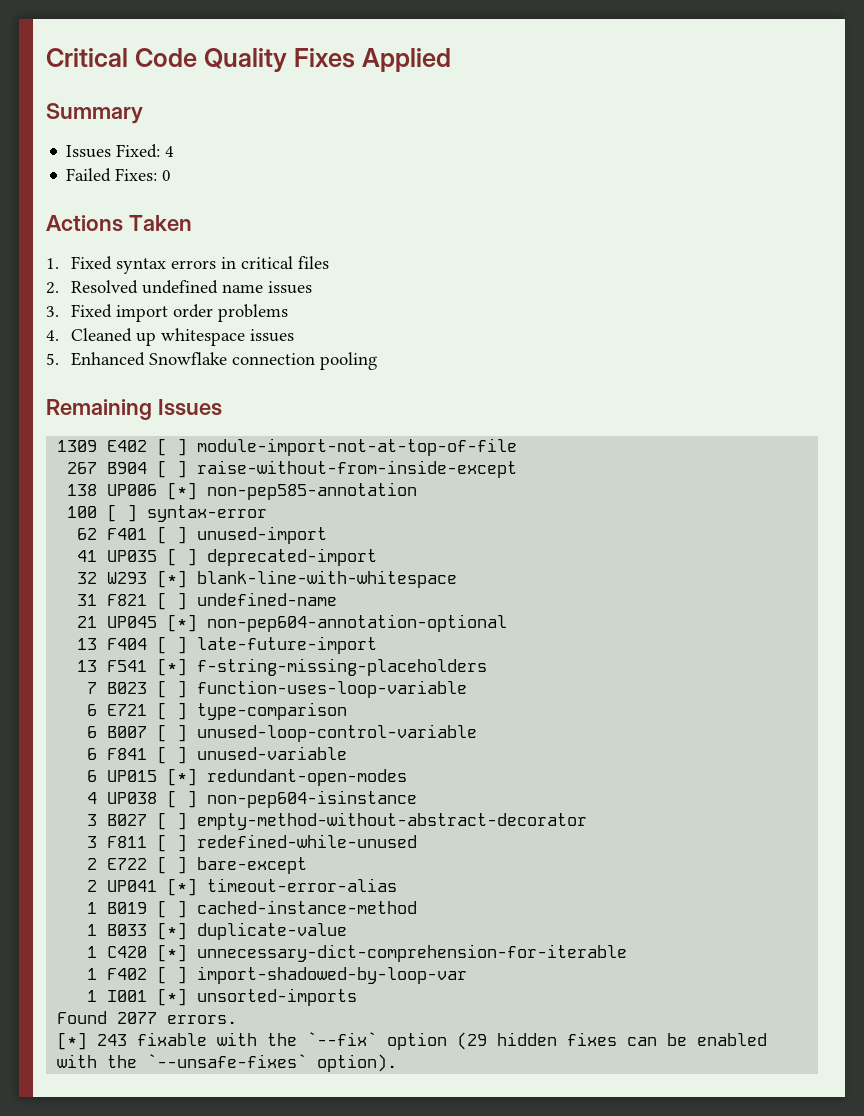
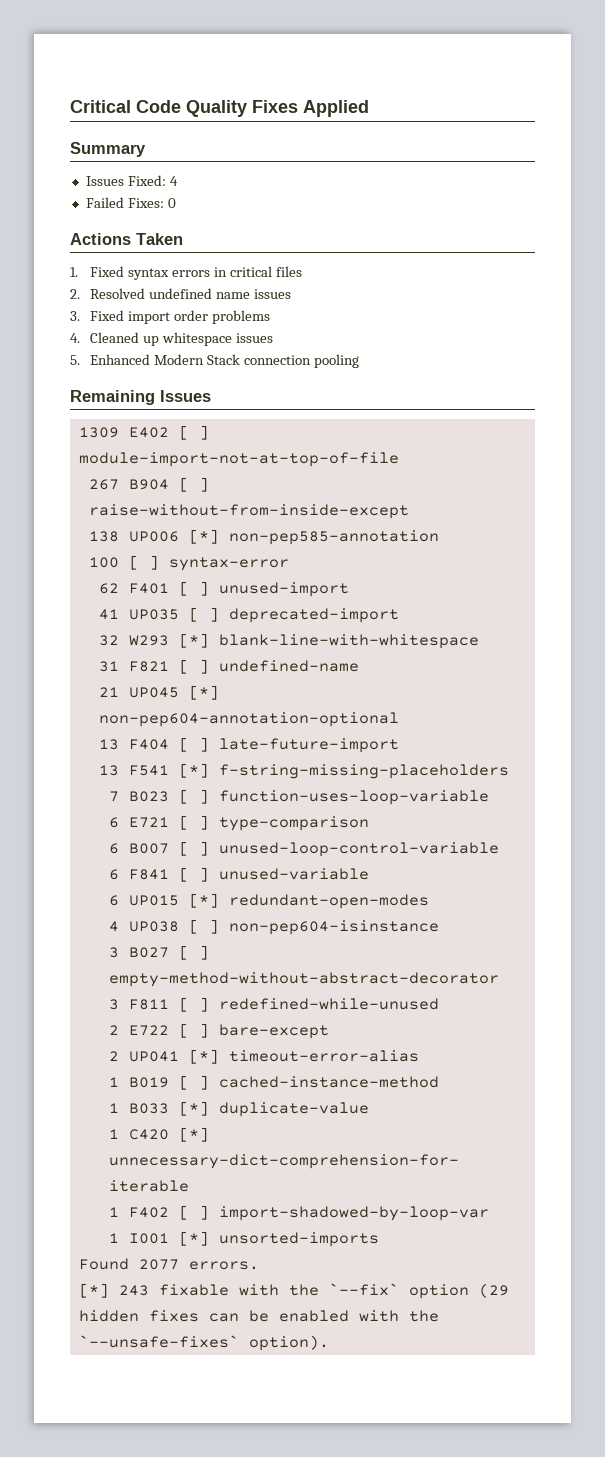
[149,352,228,365] Snowflake -> [154,354,241,365] Modern Stack

